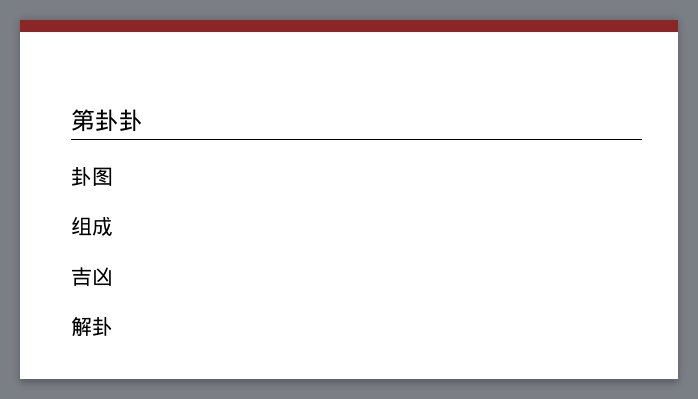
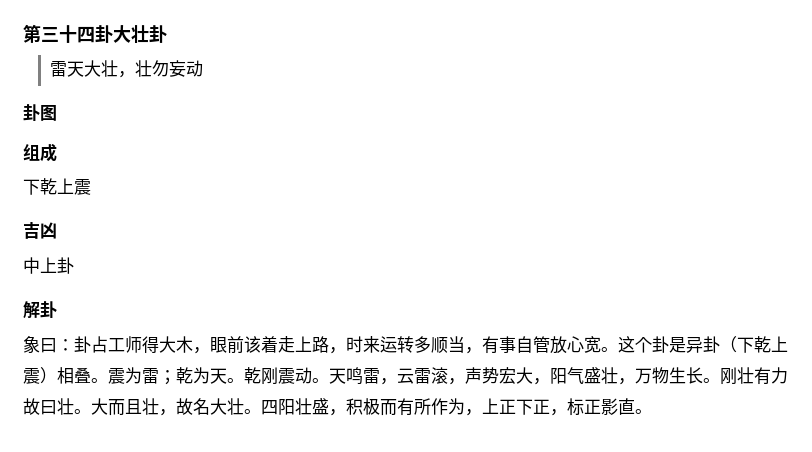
[95,109,143,132] 卦卦 -> [41,25,167,43] [49,60,203,78] 三十四卦大壮卦 // 雷天大壮，壮勿妄动
(113, 226) none -> [23,178,91,195] // 下乾上震
(113, 276) none -> [23,257,74,274] // 中上卦
(113, 326) none -> [23,336,788,354] [23,367,788,385] [23,398,652,416] // 象曰：卦占工师得大木，眼前该着走上路，时来运转多顺当，有事自管放心宽。这个卦是异卦（下乾上震）相叠。震为雷；乾为天。乾刚震动。天鸣雷，云雷滚，声势宏大，阳气盛壮，万物生长。刚壮有力故曰壮。大而且壮，故名大壮。四阳壮盛，积极而有所作为，上正下正，标正影直。

